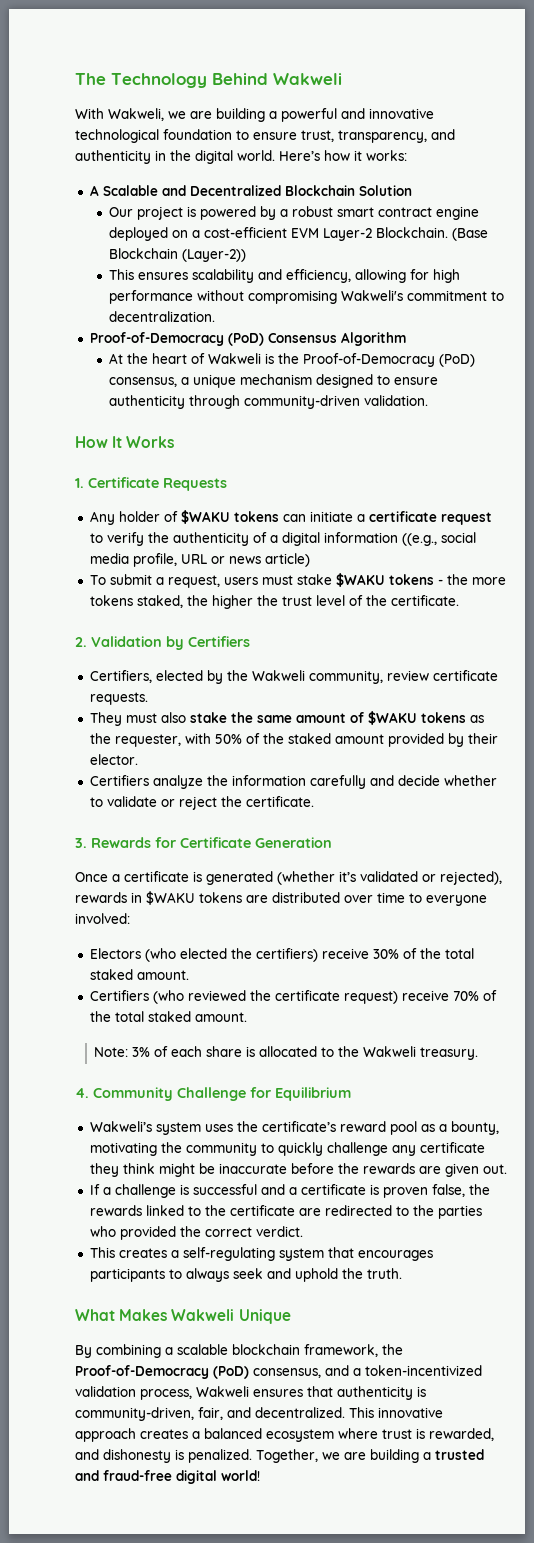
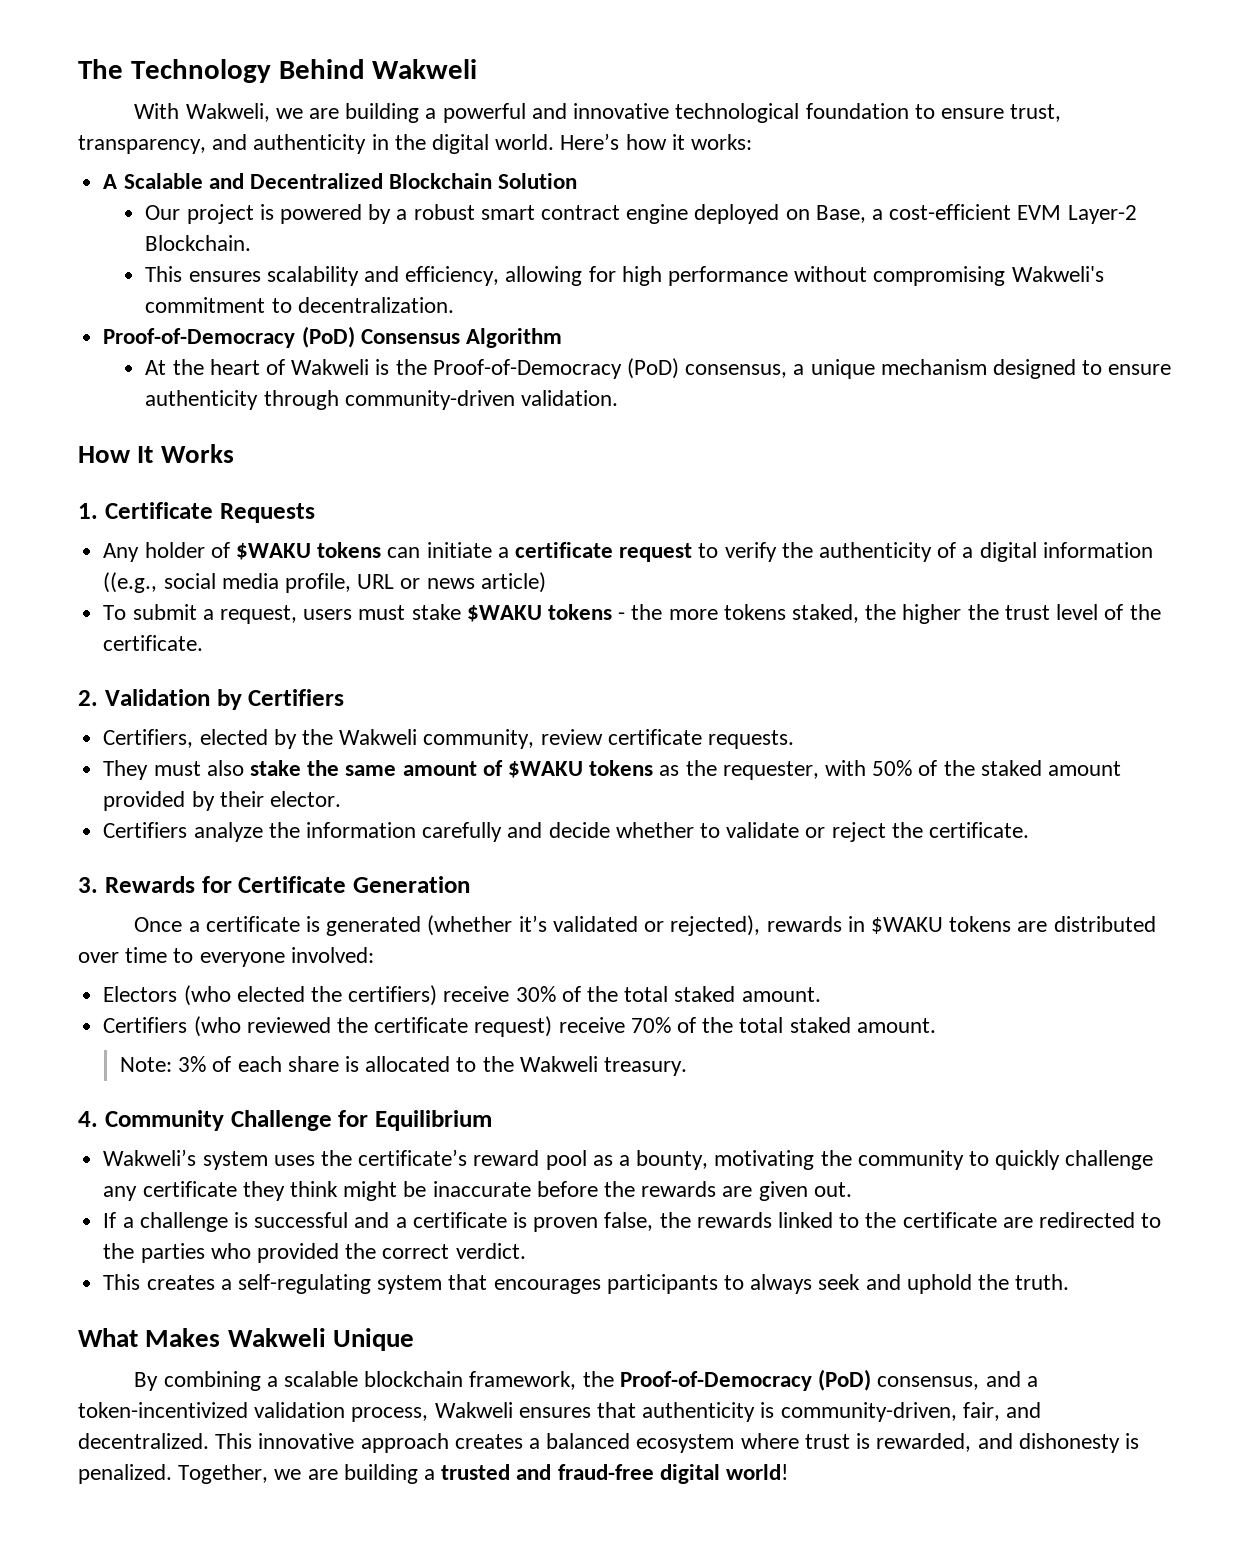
(189, 234) none -> [815,205,866,223] Base,
[452,228,489,241] [109,248,247,262] (Base Blockchain (Layer-2)) -> (252, 243) none

